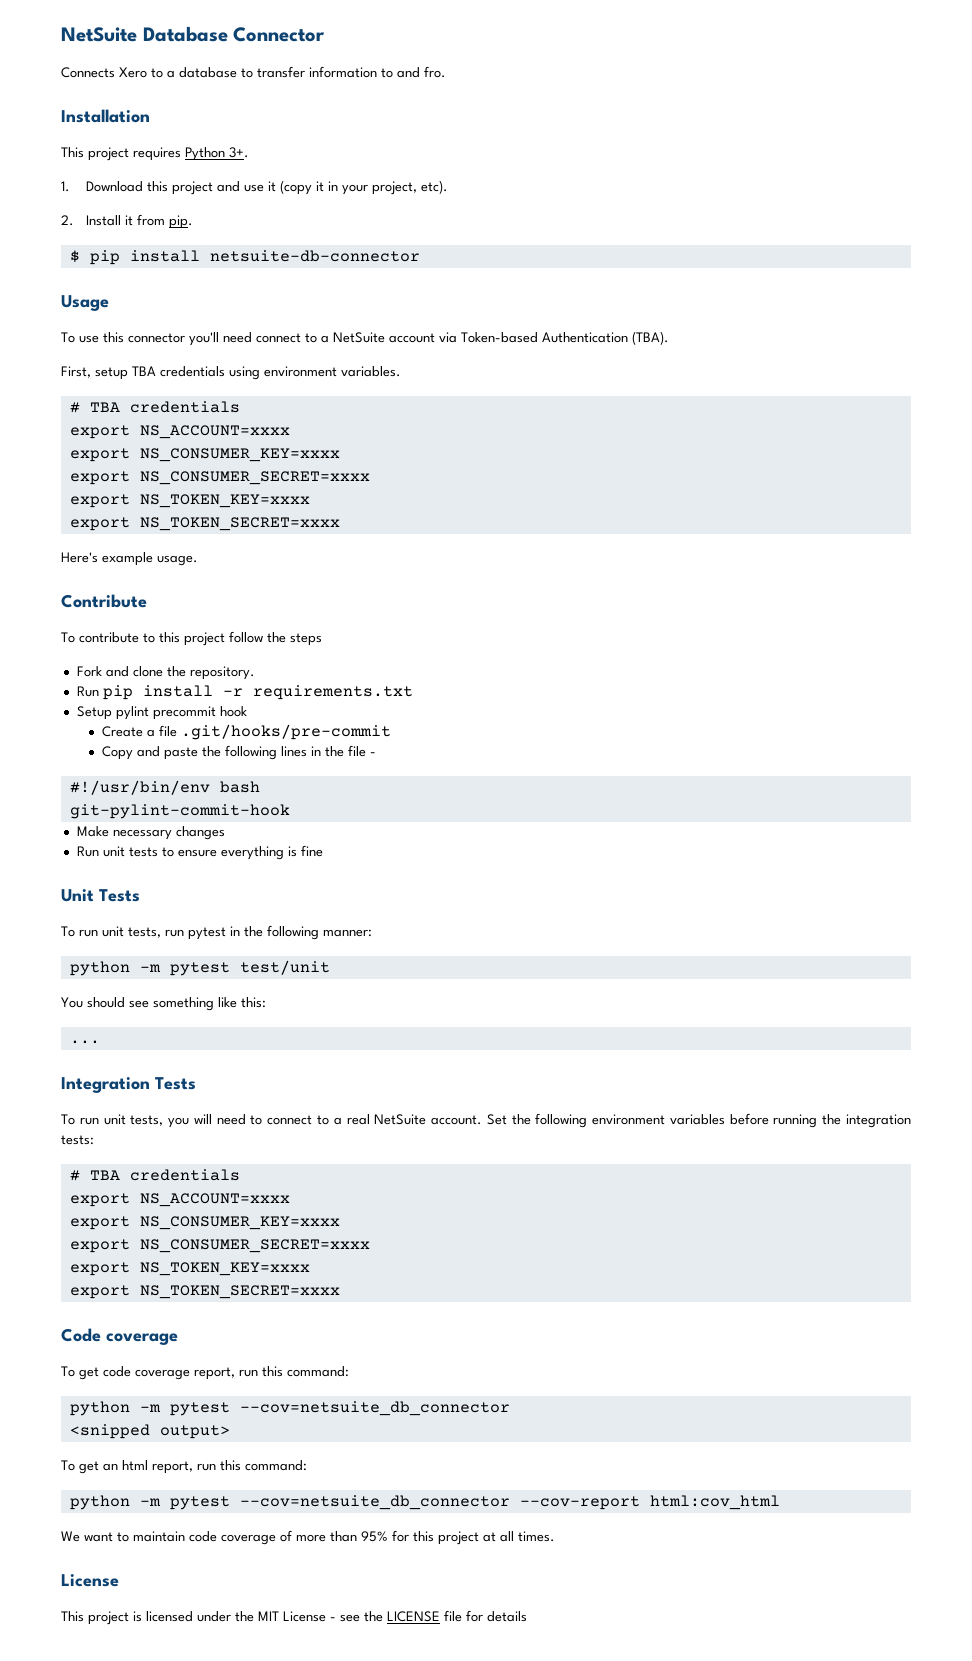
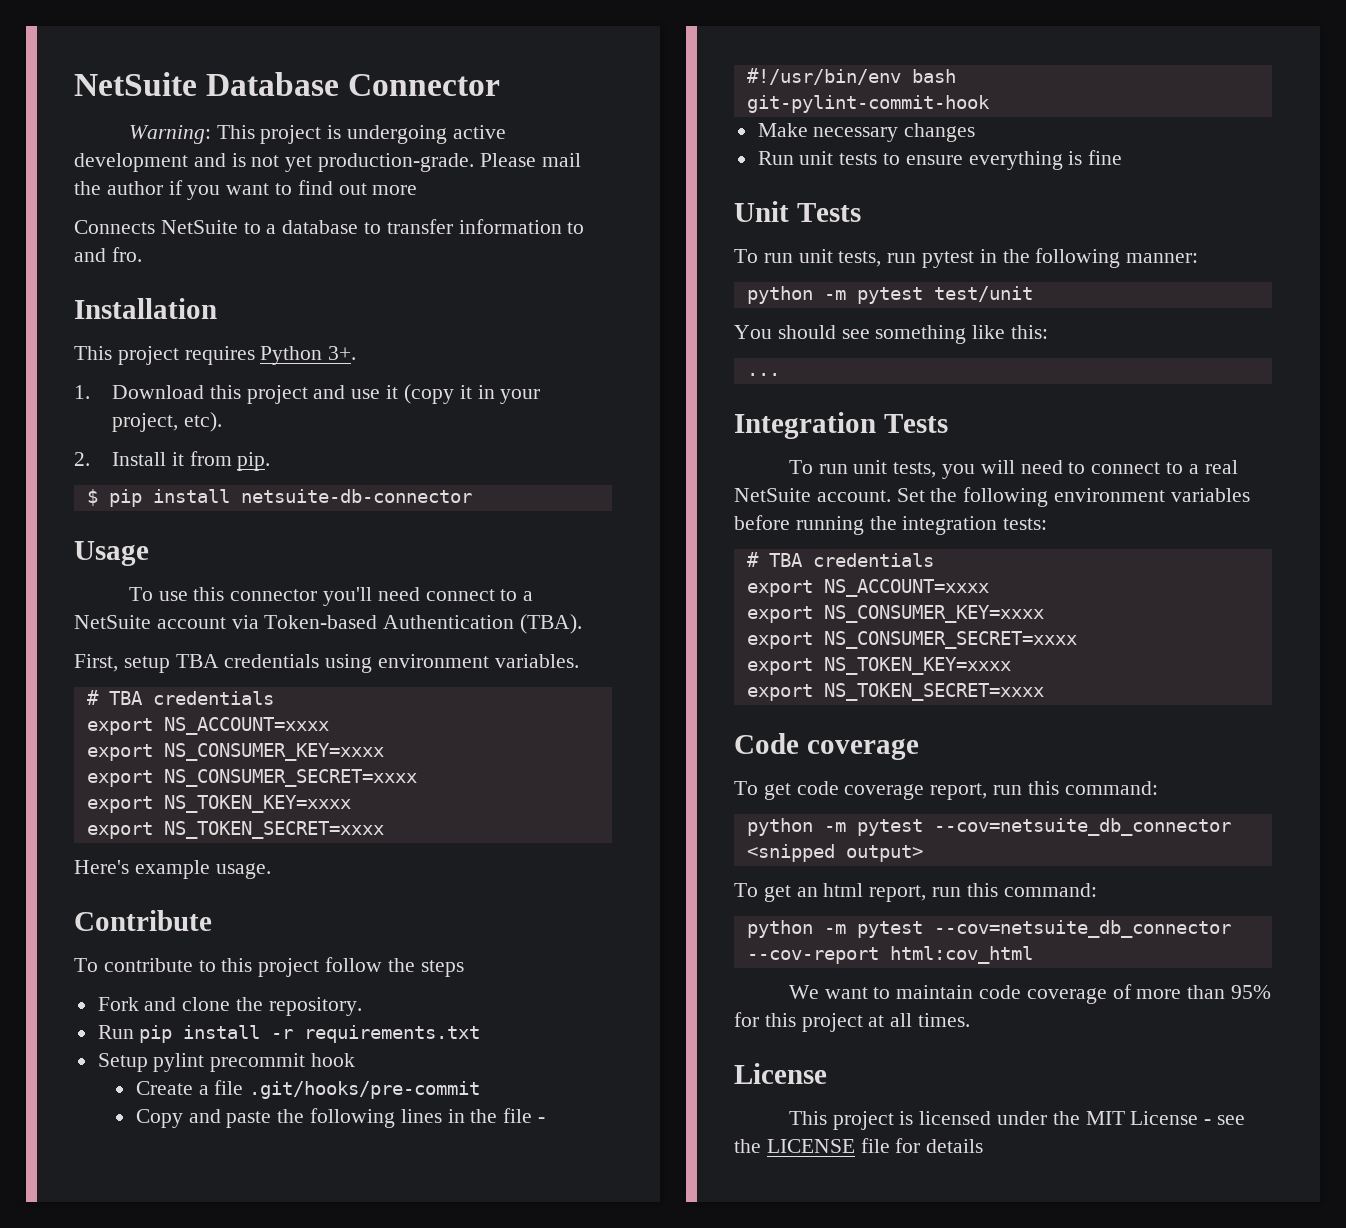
(326, 34) none -> [128,125,506,144] [74,153,581,172] [74,180,418,200] // Warning: This project is undergoing active development and is not yet production-grade. Please mail the author if you want to find out more
[119,67,147,78] Xero -> [160,220,238,234] NetSuite

